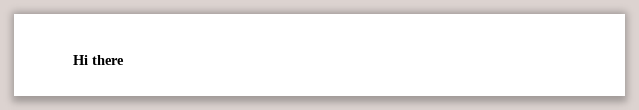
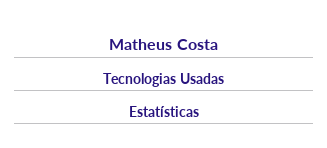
[73,55,124,65] Hi there -> [109,39,218,50] [103,73,224,87] [128,106,199,117] Matheus Costa // Tecnologias Usadas // Estatísticas

